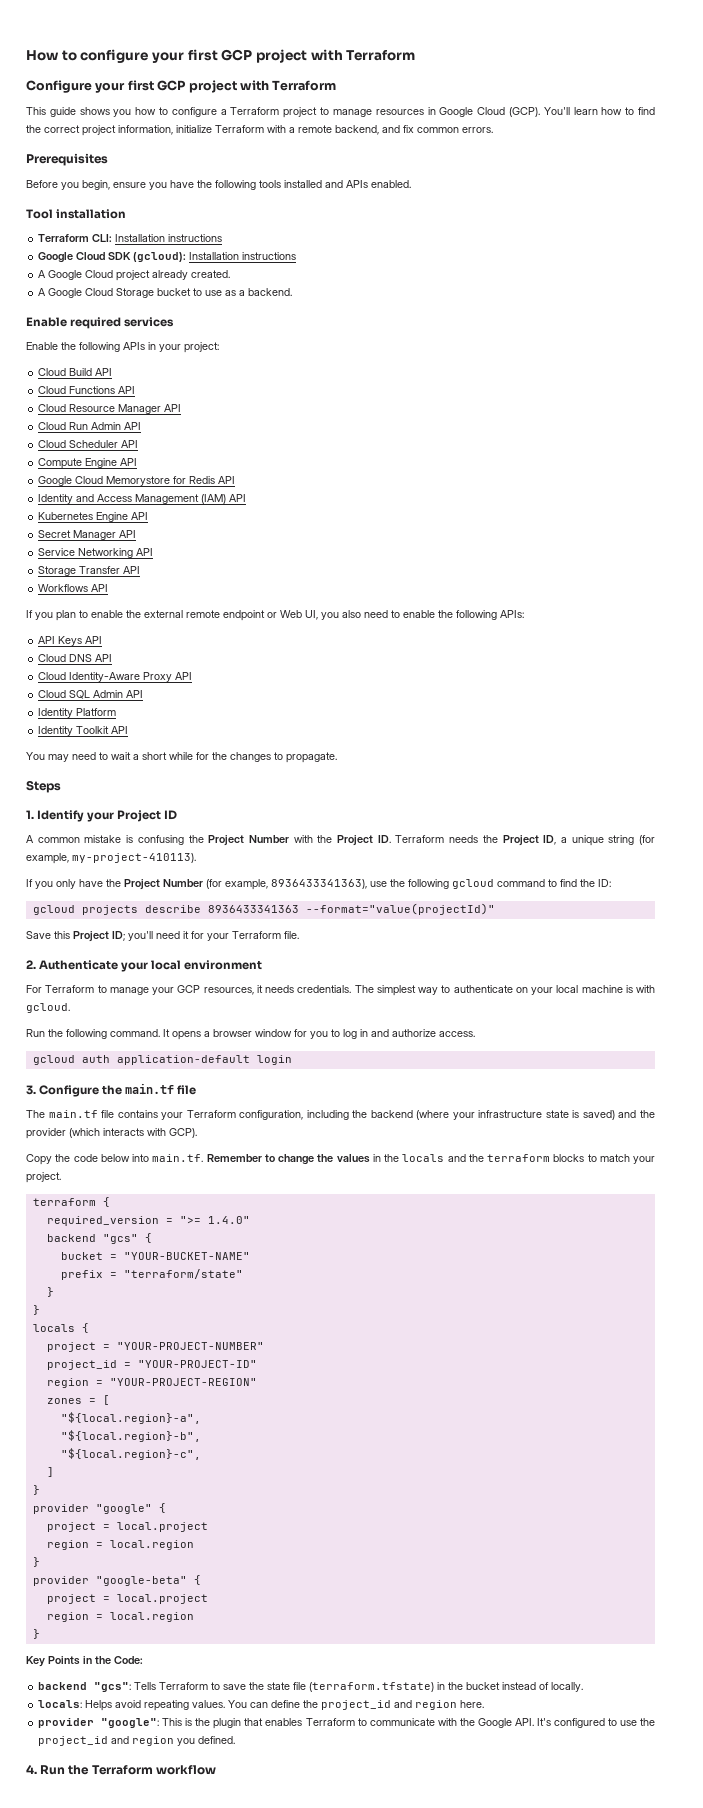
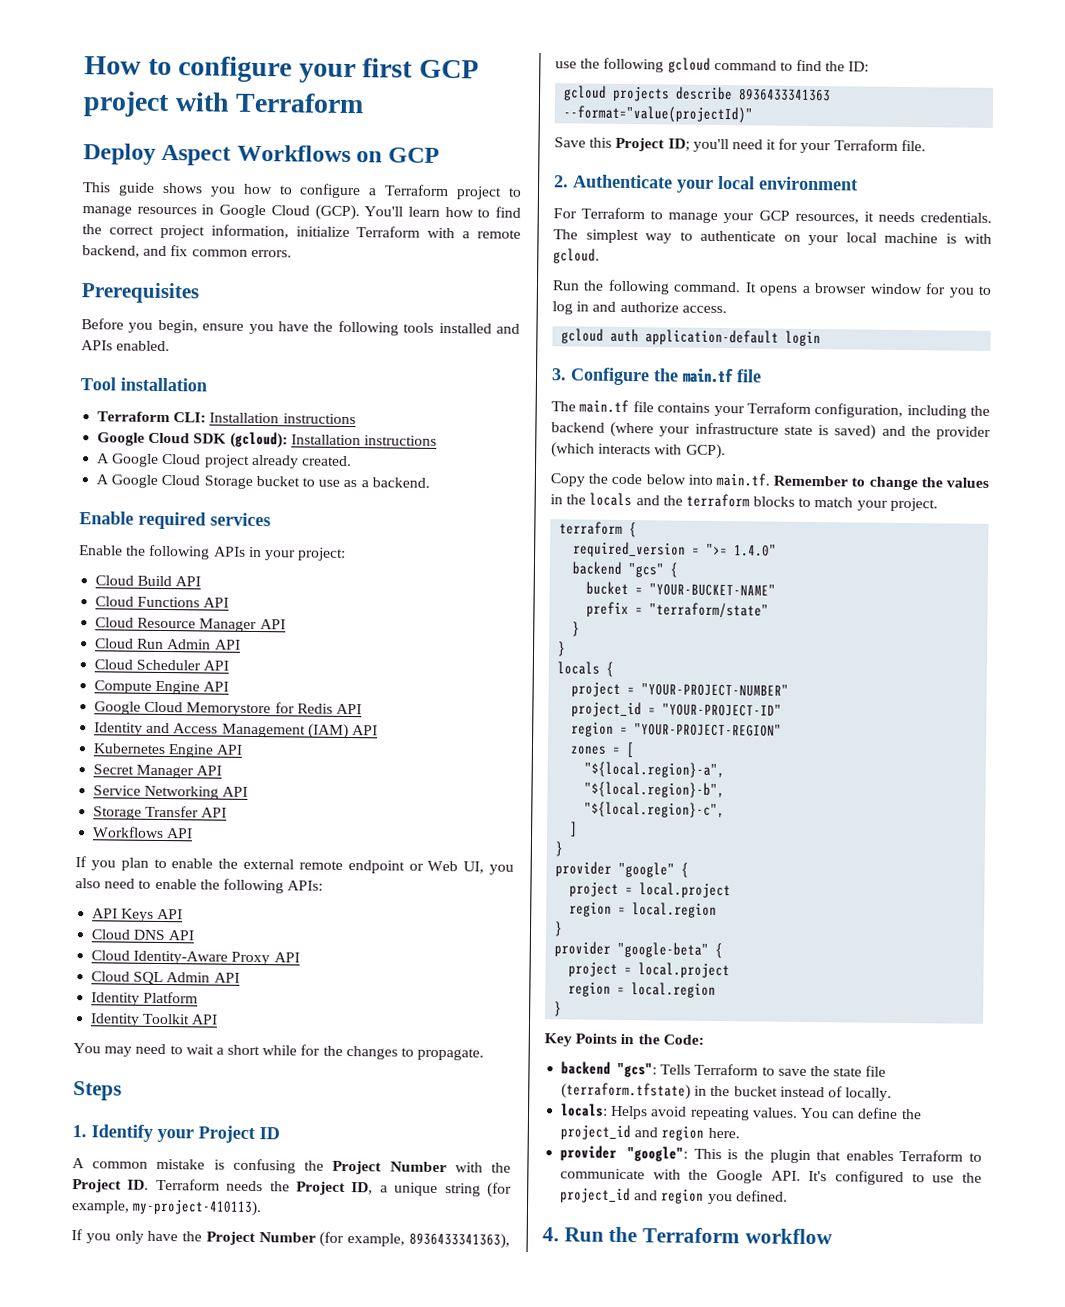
[26,80,337,93] Configure your first GCP project with Terraform -> [83,143,440,166] Deploy Aspect Workflows on GCP

